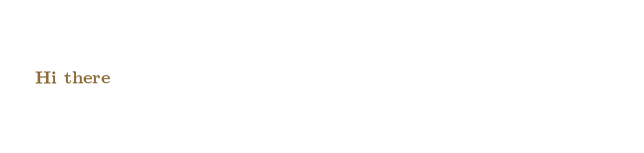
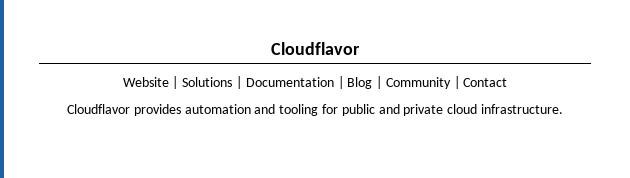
[34,71,111,84] Hi there -> [271,42,360,55] [122,76,508,89] [67,104,563,116] Cloudflavor // Website | Solutions | Documentation | Blog | Community | Contact // Cloudflavor provides automation and tooling for public and private cloud infrastructure.

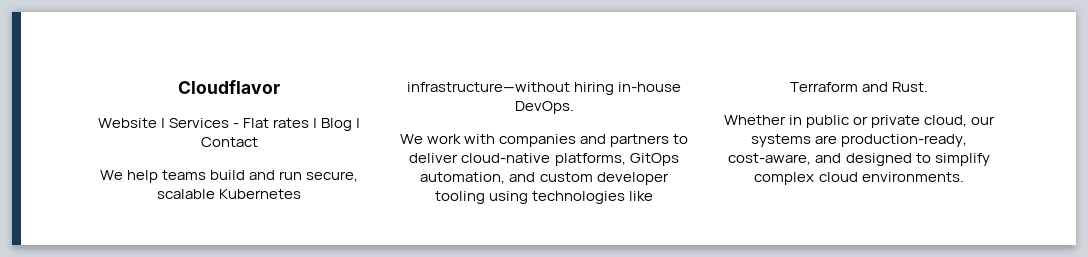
[182,76,334,89] Solutions | Documentation -> [168,118,310,128] Services - Flat rates
[385,76,460,89] Community | -> (361, 123) none
[67,104,563,116] Cloudflavor provides automation and tooling for public and private cloud infrastructure. -> [99,170,359,183] [156,189,302,199] [406,82,682,95] [514,101,574,114] [399,134,689,147] [409,153,679,166] [420,172,669,185] [434,191,654,204] [789,82,929,92] [723,115,996,128] [750,134,968,147] [728,153,990,166] [754,172,964,185] We help teams build and run secure, scalable Kubernetes infrastructure—without hiring in-house DevOps. // We work with companies and partners to deliver cloud-native platforms, GitOps automation, and custom developer tooling using technologies like Terraform and Rust. // Whether in public or private cloud, our systems are production-ready, cost-aware, and designed to simplify complex cloud environments.

